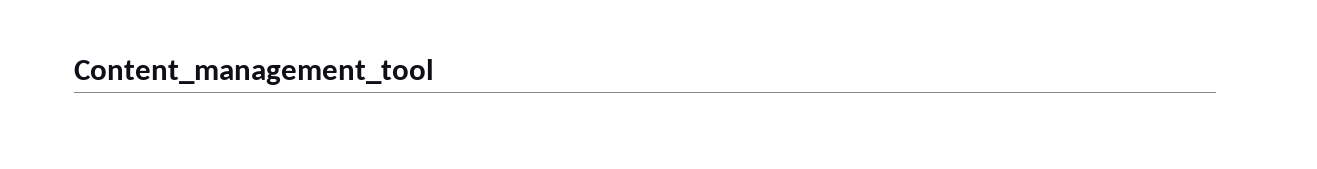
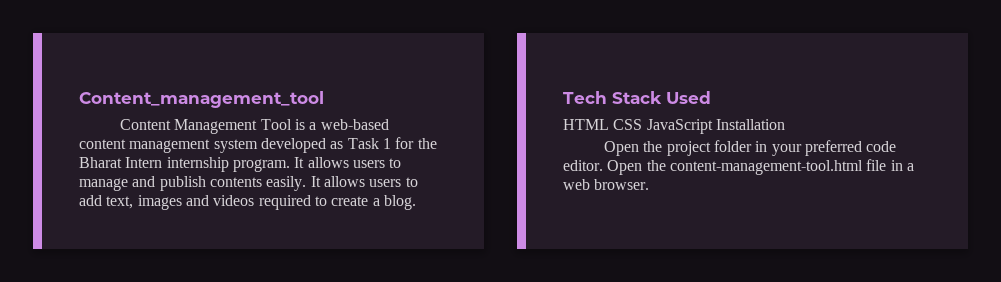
(434, 72) none -> [119,119,389,134] [79,137,437,153] [79,157,402,172] [79,176,418,191] [79,195,416,210] [563,91,711,104] [563,119,785,134] [603,140,897,156] [563,159,914,175] [563,179,650,190] // Content Management Tool is a web-based content management system developed as Task 1 for the Bharat Intern internship program. It allows users to manage and publish contents easily. It allows users to add text, images and videos required to create a blog. // Tech Stack Used // HTML CSS JavaScript Installation // Open the project folder in your preferred code editor. Open the content-management-tool.html file in a web browser.

